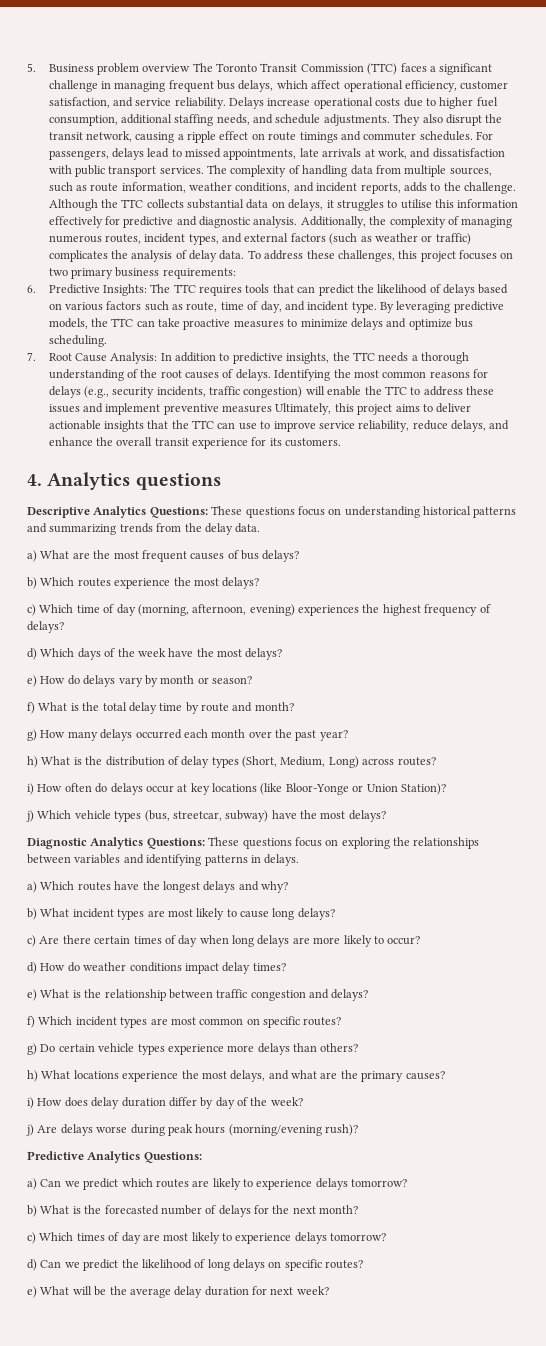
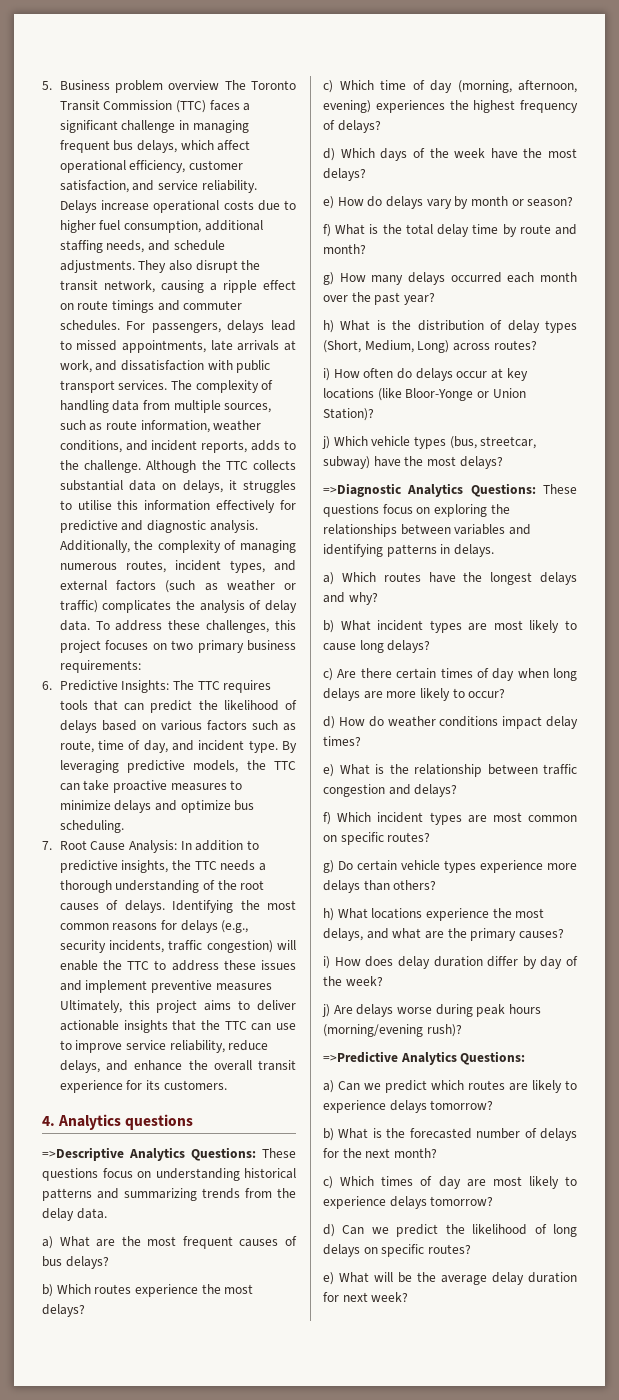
[27,507,90,518] Descriptive -> [42,1147,124,1161] =>Descriptive
[27,838,87,849] Diagnostic -> [323,483,401,497] =>Diagnostic
[27,1151,84,1160] Predictive -> [323,1051,398,1063] =>Predictive

